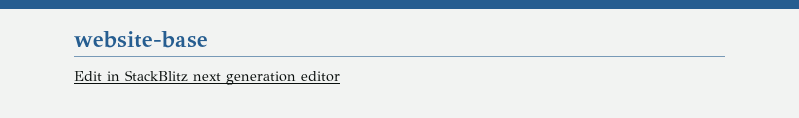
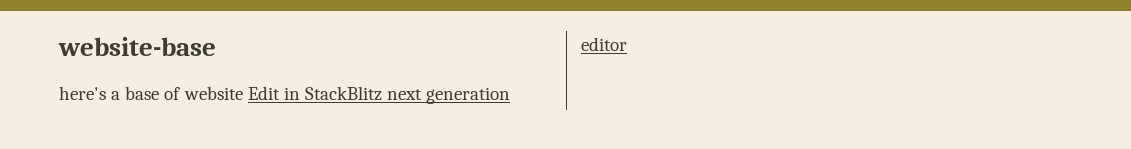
(208, 39) none -> [59,86,243,100] here's a base of website

